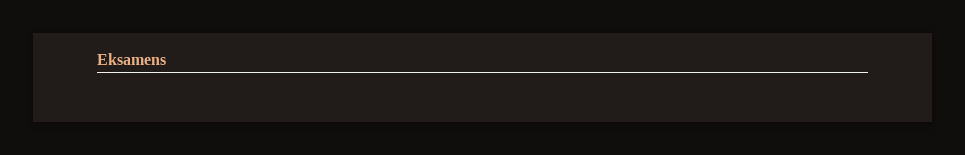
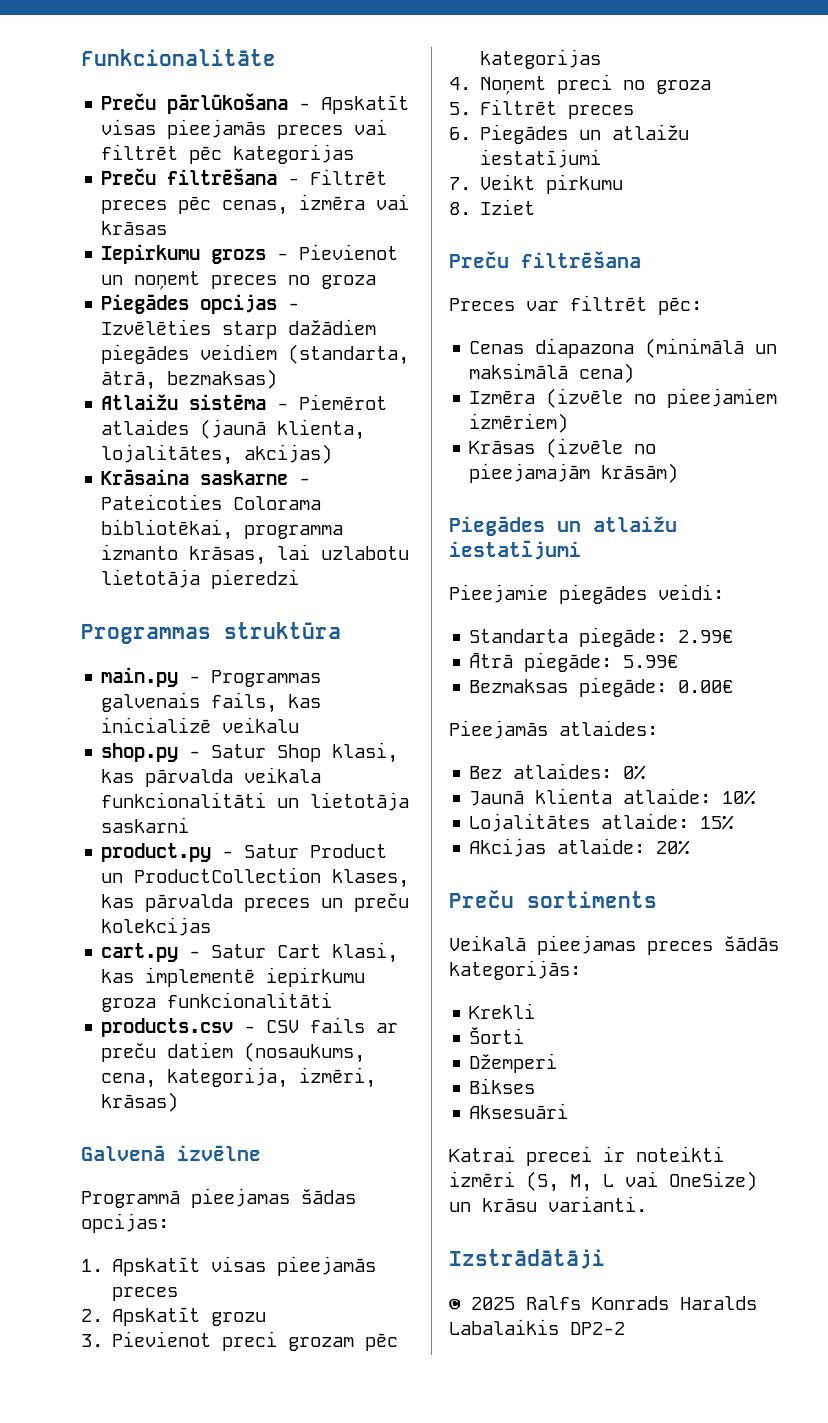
[97,53,166,65] Eksamens -> [81,49,276,66] [101,93,410,114] [101,119,388,139] [101,144,355,164] [101,168,388,185] [101,194,410,215] [101,221,168,235] [101,244,399,264] [101,271,377,290] [101,294,300,314] [101,319,377,339] [101,344,410,365] [101,369,278,390] [101,394,388,410] [101,419,366,440] [101,444,333,465] [101,469,311,485] [101,494,322,510] [101,519,344,540] [101,544,410,565] [101,569,300,589] [81,622,341,644] [101,667,322,687] [101,692,322,713] [101,717,300,733] [101,742,399,763] [101,767,322,787] [101,792,410,811] [101,817,190,833] [101,843,388,862] [101,867,410,888] [101,893,410,912] [101,917,212,936] [101,942,399,963] [101,967,366,987] [101,992,333,1012] [101,1017,399,1037] [101,1042,366,1063] [101,1067,377,1088] [101,1092,179,1112] [81,1145,261,1161] [81,1188,356,1208] [81,1213,169,1233] [81,1256,377,1276] [112,1287,179,1301] [81,1307,267,1326] [81,1331,399,1351] [480,49,602,69] [449,74,712,95] [449,99,635,119] [449,124,690,144] [480,149,602,168] [449,174,624,194] [449,199,536,215] [449,251,641,268] [449,295,702,315] [469,338,778,358] [469,363,635,383] [469,388,778,408] [469,413,569,433] [469,438,657,458] [469,463,679,483] [449,516,677,536] [449,540,581,560] [449,584,724,604] [469,627,734,647] [469,652,679,672] [469,677,734,697] [449,720,658,739] [469,763,647,780] [469,788,757,806] [469,813,735,832] [469,838,691,857] [449,890,657,908] [449,935,779,955] [449,960,581,980] [469,1003,536,1019] [469,1027,525,1044] [469,1053,558,1073] [469,1078,536,1094] [469,1103,569,1119] [449,1146,724,1166] [449,1171,757,1192] [449,1196,647,1212] [449,1249,605,1269] [449,1296,757,1310] [449,1319,625,1335] Funkcionalitāte // Preču pārlūkošana - Apskatīt visas pieejamās preces vai filtrēt pēc kategorijas // Preču filtrēšana - Filtrēt preces pēc cenas, izmēra vai krāsas // Iepirkumu grozs - Pievienot un noņemt preces no groza // Piegādes opcijas - Izvēlēties starp dažādiem piegādes veidiem (standarta, ātrā, bezmaksas) // Atlaižu sistēma - Piemērot atlaides (jaunā klienta, lojalitātes, akcijas) // Krāsaina saskarne - Pateicoties Colorama bibliotēkai, programma izmanto krāsas, lai uzlabotu lietotāja pieredzi // Programmas struktūra // main.py - Programmas galvenais fails, kas inicializē veikalu // shop.py - Satur Shop klasi, kas pārvalda veikala funkcionalitāti un lietotāja saskarni // product.py - Satur Product un ProductCollection klases, kas pārvalda preces un preču kolekcijas // cart.py - Satur Cart klasi, kas implementē iepirkumu groza funkcionalitāti // products.csv - CSV fails ar preču datiem (nosaukums, cena, kategorija, izmēri, krāsas) // Galvenā izvēlne // Programmā pieejamas šādas opcijas: // 1. Apskatīt visas pieejamās preces // 2. Apskatīt grozu // 3. Pievienot preci grozam pēc kategorijas // 4. Noņemt preci no groza // 5. Filtrēt preces // 6. Piegādes un atlaižu iestatījumi // 7. Veikt pirkumu // 8. Iziet // Preču filtrēšana // Preces var filtrēt pēc: // Cenas diapazona (minimālā un maksimālā cena) // Izmēra (izvēle no pieejamiem izmēriem) // Krāsas (izvēle no pieejamajām krāsām) // Piegādes un atlaižu iestatījumi // Pieejamie piegādes veidi: // Standarta piegāde: 2.99€ // Ātrā piegāde: 5.99€ // Bezmaksas piegāde: 0.00€ // Pieejamās atlaides: // Bez atlaides: 0% // Jaunā klienta atlaide: 10% // Lojalitātes atlaide: 15% // Akcijas atlaide: 20% // Preču sortiments // Veikalā pieejamas preces šādās kategorijās: // Krekli // Šorti // Džemperi // Bikses // Aksesuāri // Katrai precei ir noteikti izmēri (S, M, L vai OneSize) un krāsu varianti. // Izstrādātāji // © 2025 Ralfs Konrads Haralds Labalaikis DP2-2

